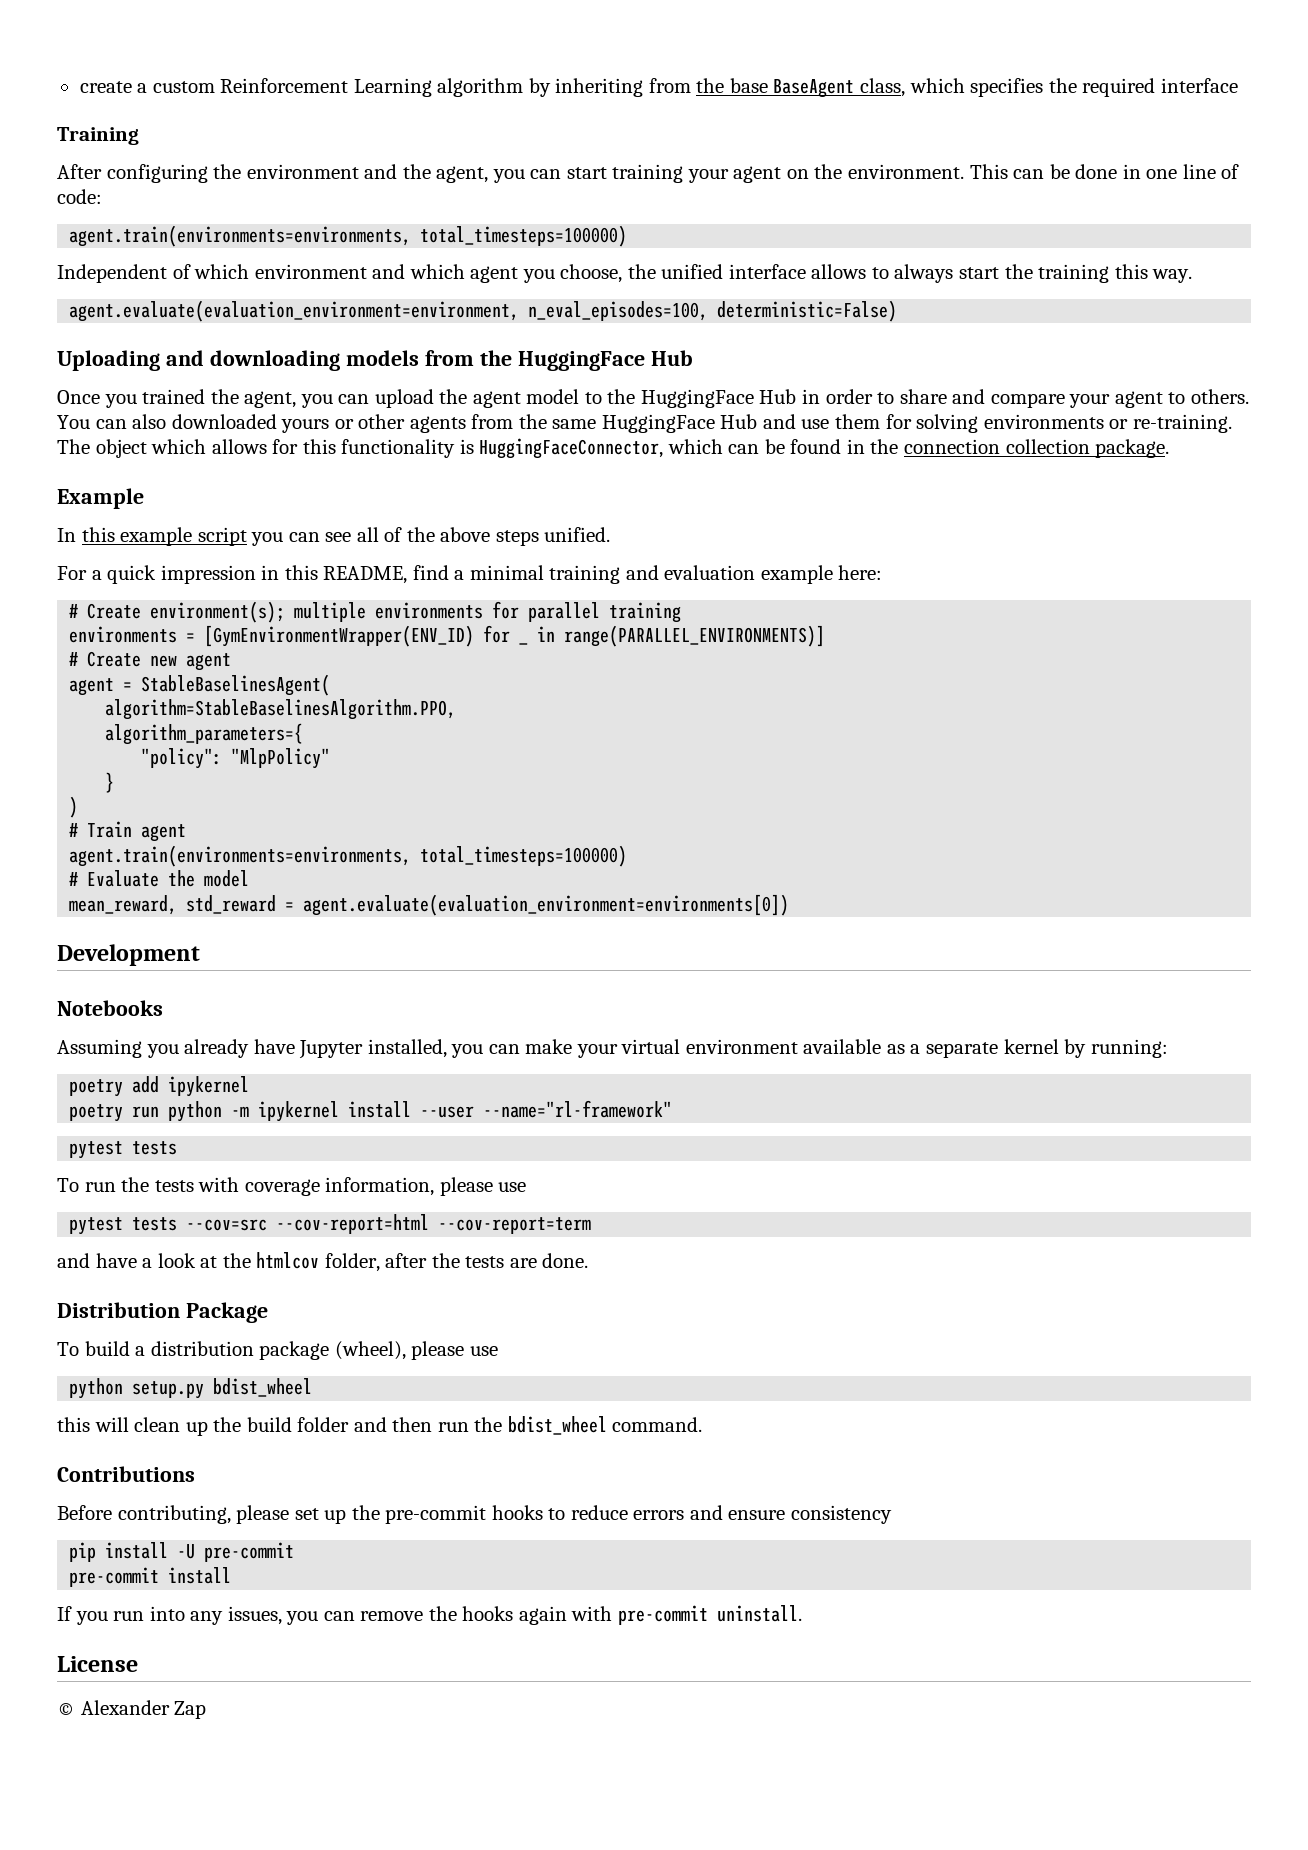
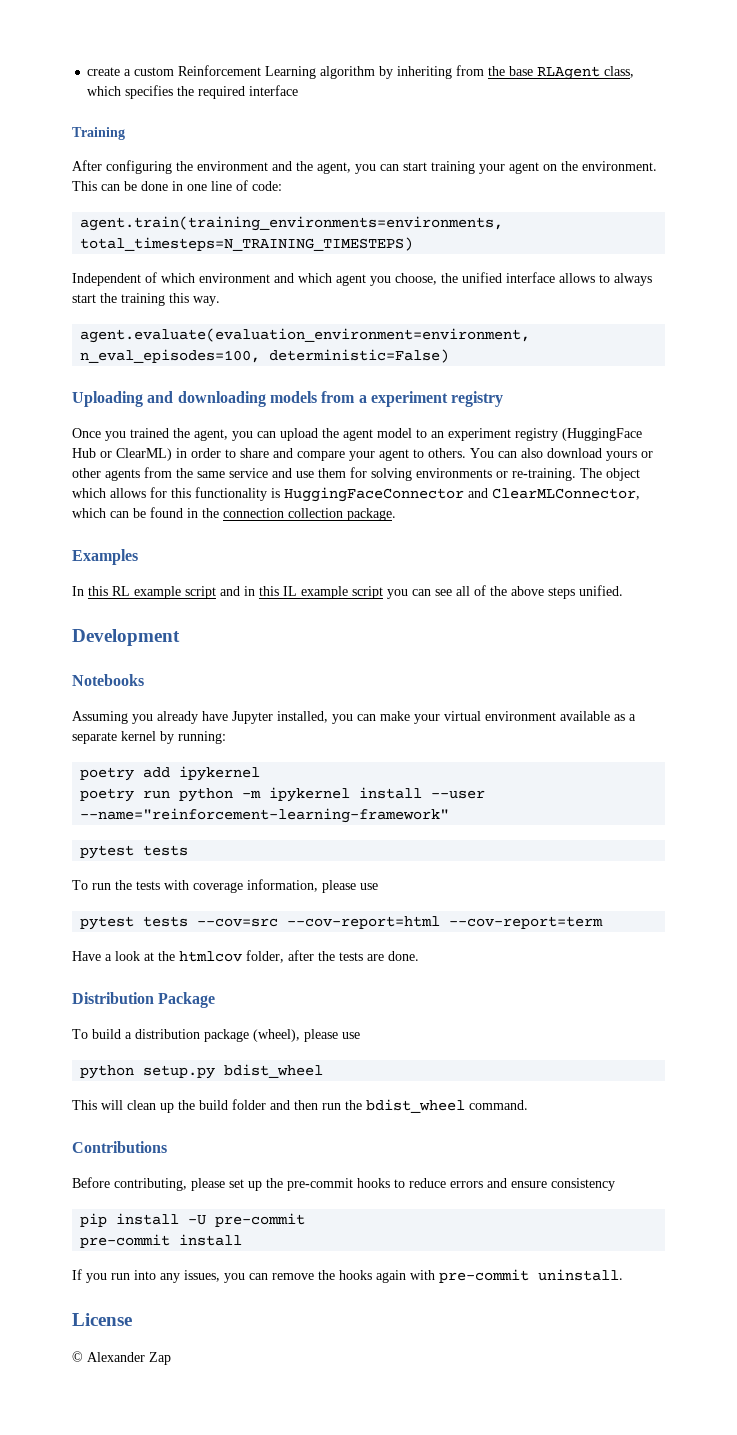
[773,79,855,98] BaseAgent -> [537,66,601,80] RLAgent
[69,225,628,247] agent.train(environments=environments, total_timesteps=100000) -> [80,216,504,231] [80,237,414,251] agent.train(training_environments=environments, total_timesteps=N_TRAINING_TIMESTEPS)
[479,350,693,371] the HuggingFace Hub -> [358,391,504,407] a experiment registry
[607,389,797,408] the HuggingFace Hub -> [431,428,642,441] [72,448,172,461] an experiment registry (HuggingFace Hub or ClearML)
[171,414,277,429] downloaded -> [547,448,602,458] download
[601,414,758,433] HuggingFace Hub -> [229,468,268,478] service
[479,438,664,459] HuggingFaceConnector, -> [284,487,640,502] HuggingFaceConnector and ClearMLConnector,
[57,488,144,509] Example -> [72,549,138,565] Examples
(115, 534) none -> [112,586,297,599] RL example script and in this IL
[57,565,883,584] [69,601,682,623] [69,625,529,647] [537,625,826,647] [69,651,232,671] [69,674,331,696] [105,699,457,720] [105,723,304,745] [141,748,331,769] [105,772,115,793] [69,796,79,818] [69,821,187,842] [69,845,628,867] [69,870,250,887] [69,894,790,916] // For a quick impression in this README, find a minimal training and evaluation example here: // # Create environment(s); multiple environments for parallel training // environments = [GymEnvironmentWrapper(ENV_ID) for _ in range(PARALLEL_ENVIRONMENTS)] // # Create new agent // agent = StableBaselinesAgent( // algorithm=StableBaselinesAlgorithm.PPO, // algorithm_parameters={ // "policy": "MlpPolicy" // } // ) // # Train agent // agent.train(environments=environments, total_timesteps=100000) // # Evaluate the model // mean_reward, std_reward = agent.evaluate(evaluation_environment=environments[0]) -> (623, 590) none
[483,1100,673,1118] --name="rl-framework" -> [80,808,450,823] --name="reinforcement-learning-framework"
[57,1253,137,1268] and have -> [72,951,101,961] Have
[57,1417,90,1432] this -> [72,1100,97,1110] This

